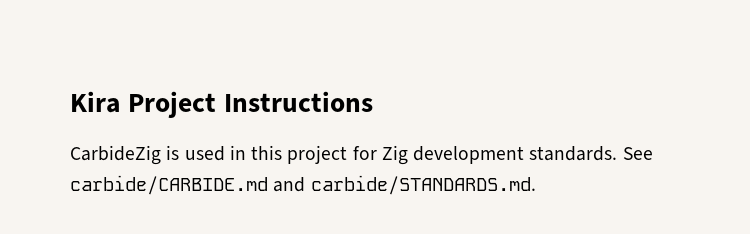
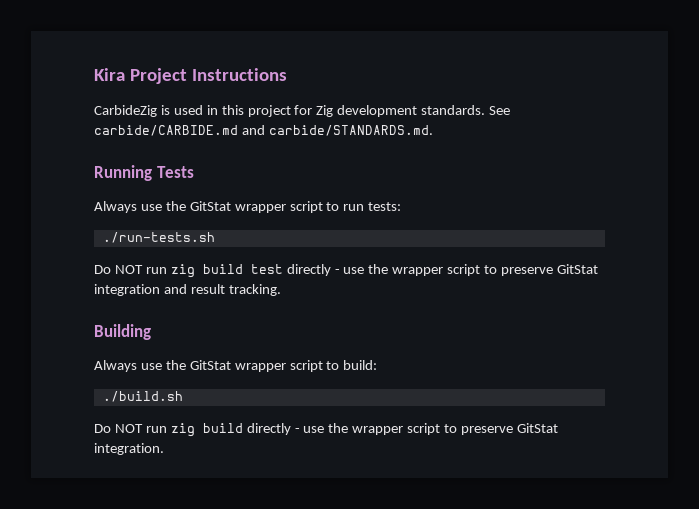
(536, 185) none -> [94,165,194,181] [94,201,402,213] [102,232,215,243] [94,264,598,278] [94,284,281,296] [94,324,151,340] [94,360,378,372] [102,391,183,402] [94,423,558,437] [94,443,164,455] // Running Tests // Always use the GitStat wrapper script to run tests: // ./run-tests.sh // Do NOT run zig build test directly - use the wrapper script to preserve GitStat integration and result tracking. // Building // Always use the GitStat wrapper script to build: // ./build.sh // Do NOT run zig build directly - use the wrapper script to preserve GitStat integration.

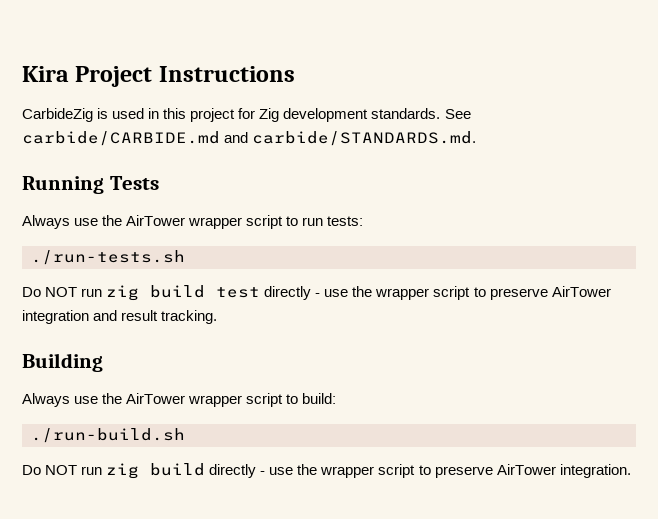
[189,201,231,211] GitStat -> [126,215,186,226] AirTower
[556,264,598,274] GitStat -> [551,286,611,297] AirTower
[189,360,231,370] GitStat -> [126,393,186,404] AirTower
[102,391,183,402] ./build.sh -> [31,428,185,443] ./run-build.sh
[516,423,558,433] GitStat -> [496,464,556,475] AirTower

